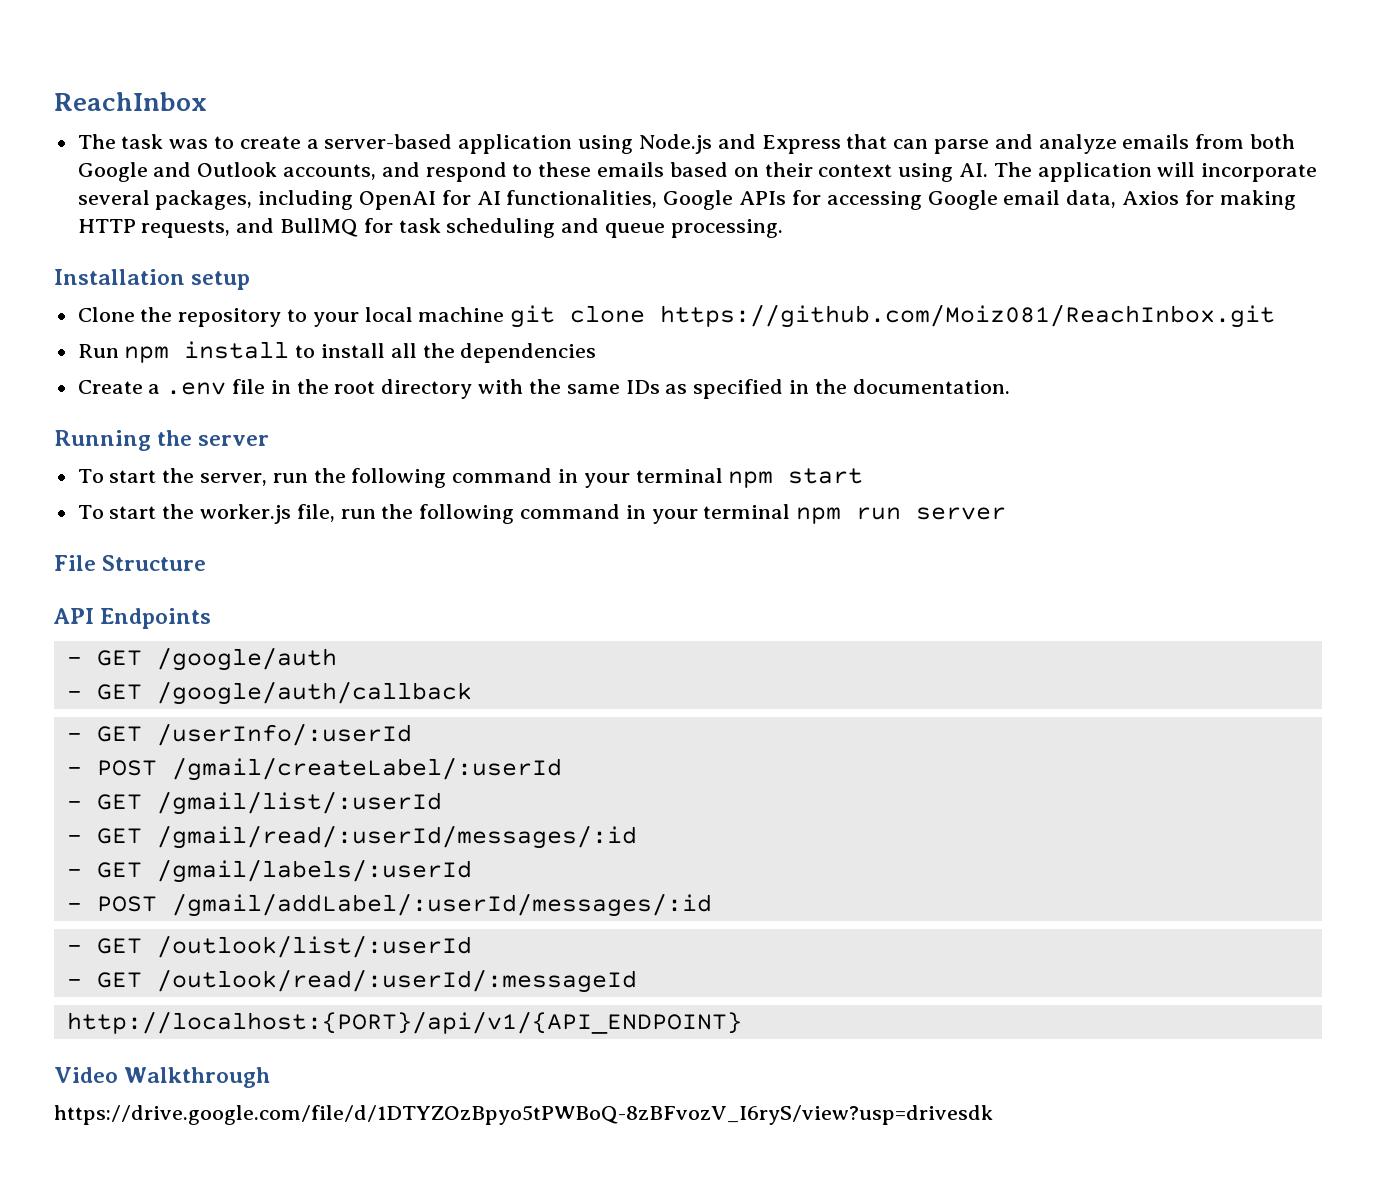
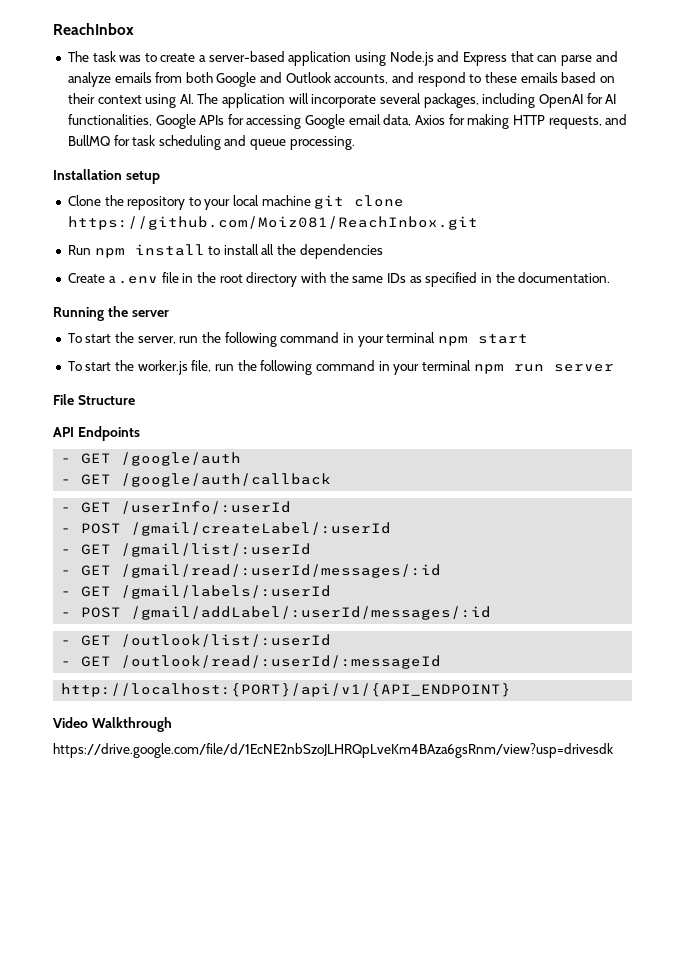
[54,1105,993,1125] https://drive.google.com/file/d/1DTYZOzBpyo5tPWBoQ-8zBFvozV_I6ryS/view?usp=drivesdk -> [53,743,613,758] https://drive.google.com/file/d/1EcNE2nbSzoJLHRQpLveKm4BAza6gsRnm/view?usp=drivesdk

